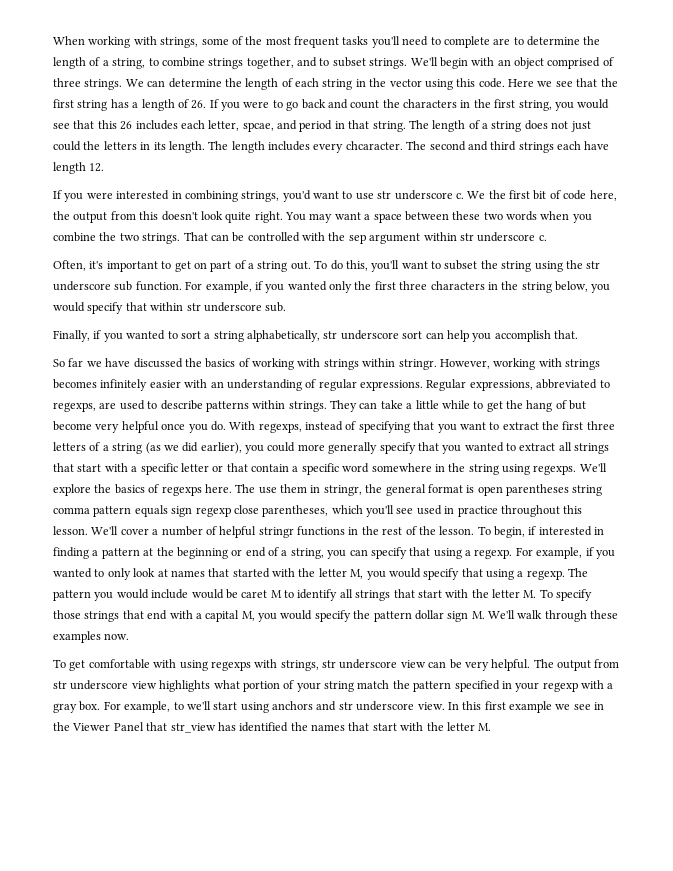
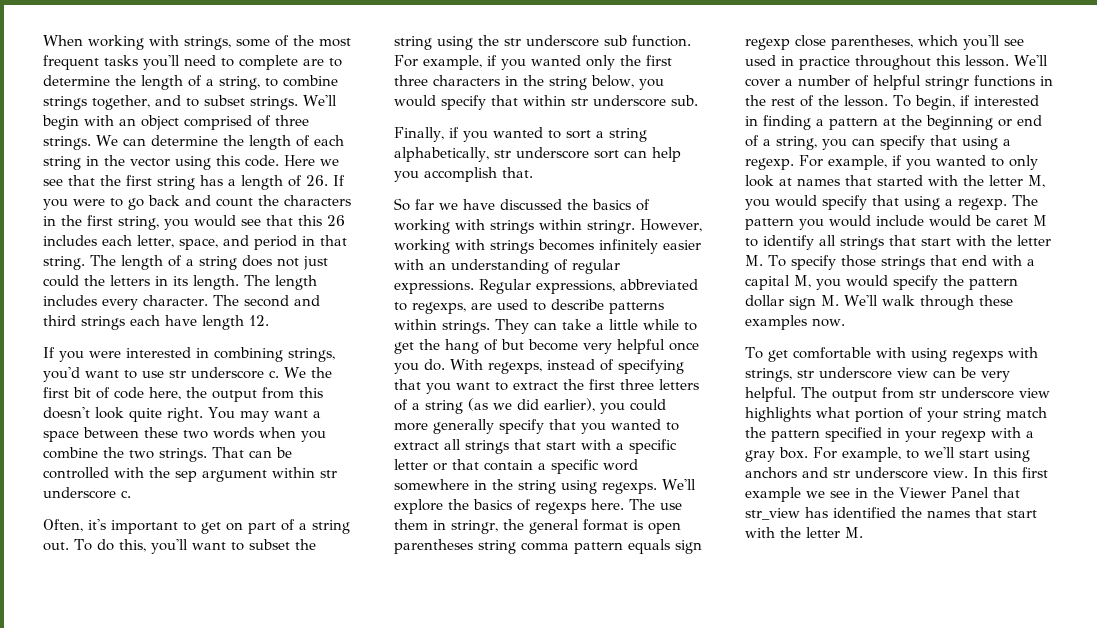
[242,122,274,132] spcae, -> [179,238,218,250] space,
[345,141,403,150] chcaracter. -> [143,295,208,306] character.

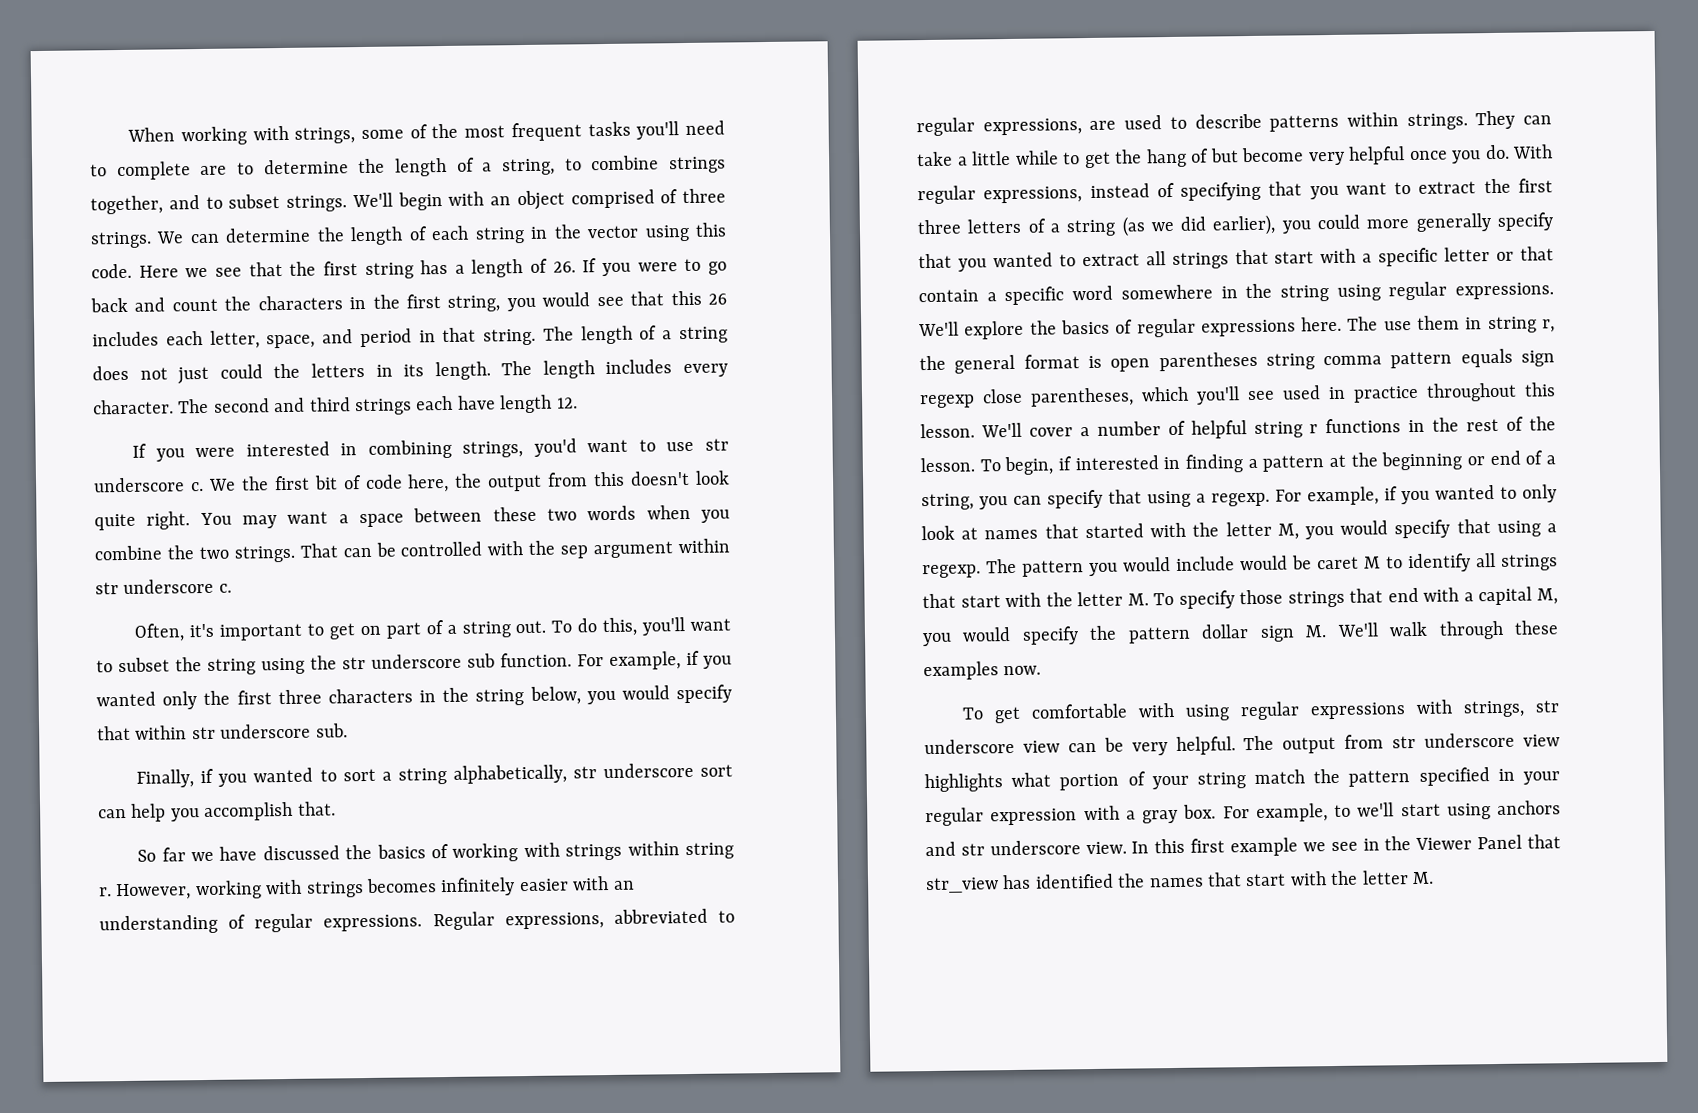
[587,220,635,234] stringr. -> [685,842,735,860] [99,887,112,897] string r.
[412,302,466,314] regexps, -> [916,117,1082,137] regular expressions,
[488,362,542,374] regexps, -> [917,185,1083,205] regular expressions,
[602,482,657,494] regexps. -> [1388,281,1554,301] regular expressions.
[535,502,586,514] regexps -> [1136,318,1296,338] regular expressions
[451,520,498,534] stringr, -> [1487,316,1555,334] string r,
[925,76,969,90] stringr -> [1253,421,1319,438] string r
[951,350,1003,362] regexps -> [1240,701,1407,721] regular expressions
[941,430,986,442] regexp -> [925,807,1078,827] regular expression

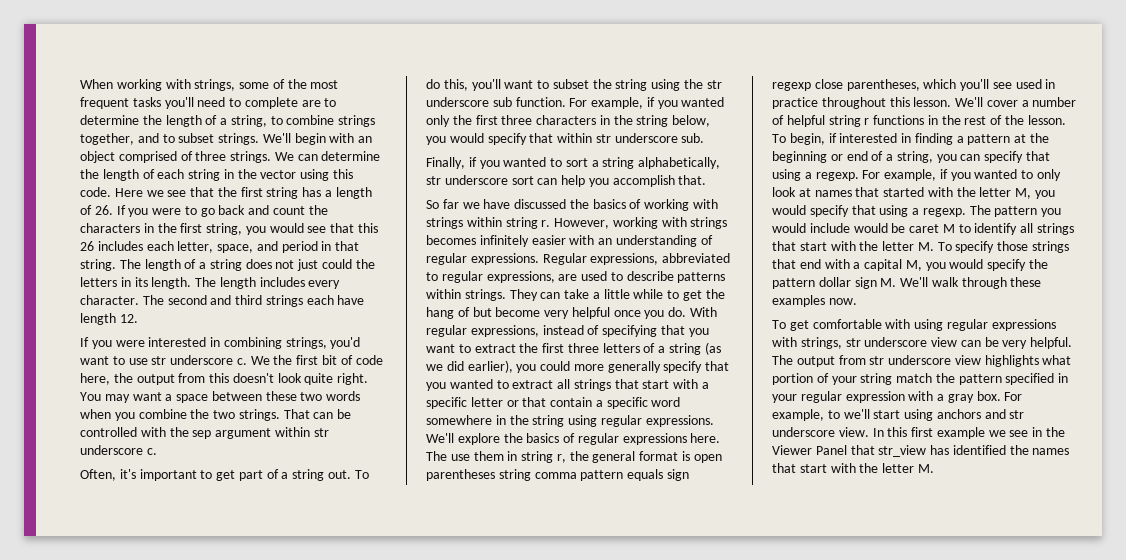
[359,625,381,636] on -> (236, 475) none

